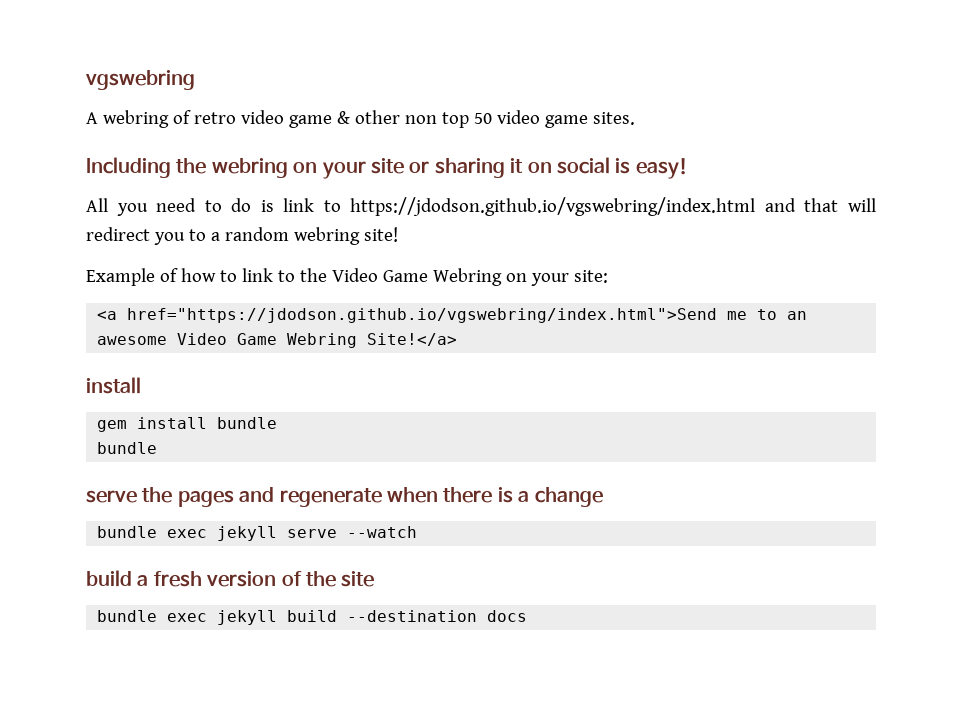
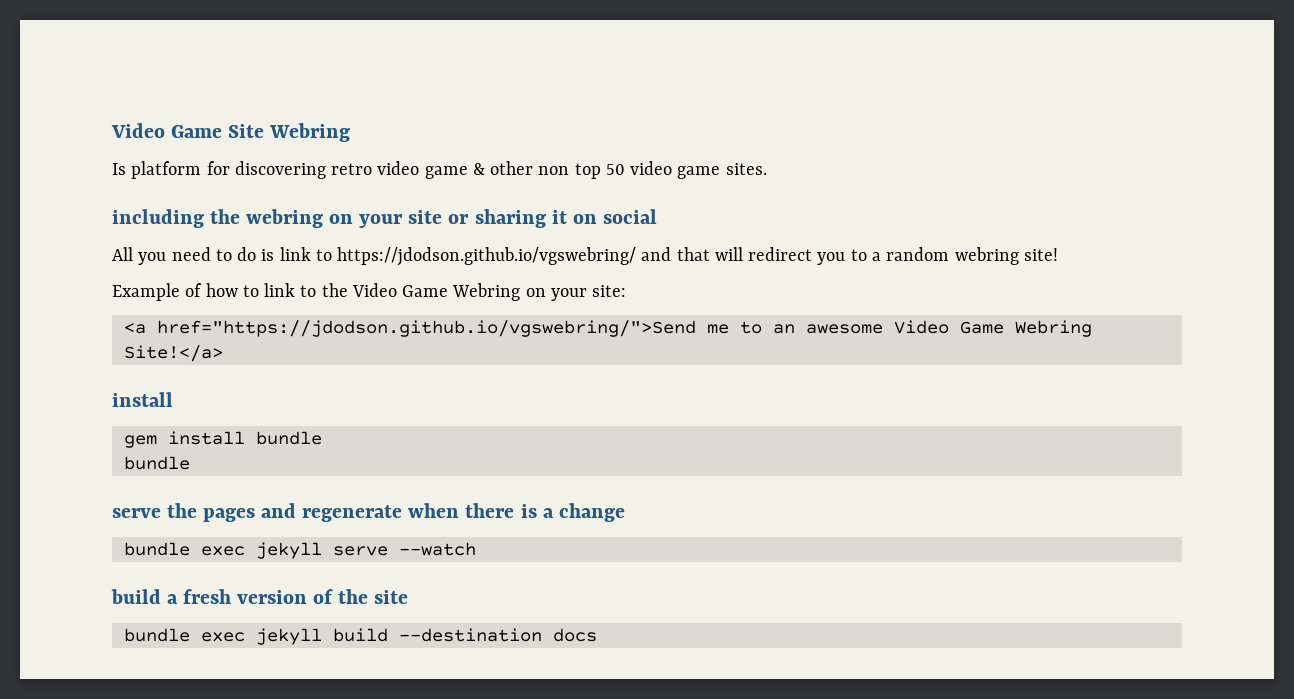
[85,70,195,90] [86,110,191,128] vgswebring // A webring of -> [111,123,351,142] [112,161,326,179] Video Game Site Webring // Is platform for discovering
[86,157,171,178] Including -> [112,209,204,228] including
[615,158,688,179] is easy! -> (657, 216) none
[350,197,756,216] https://jdodson.github.io/vgswebring/index.html -> [337,247,637,266] https://jdodson.github.io/vgswebring/
[127,308,718,323] href="https://jdodson.github.io/vgswebring/index.html">Send -> [156,320,696,337] href="https://jdodson.github.io/vgswebring/">Send

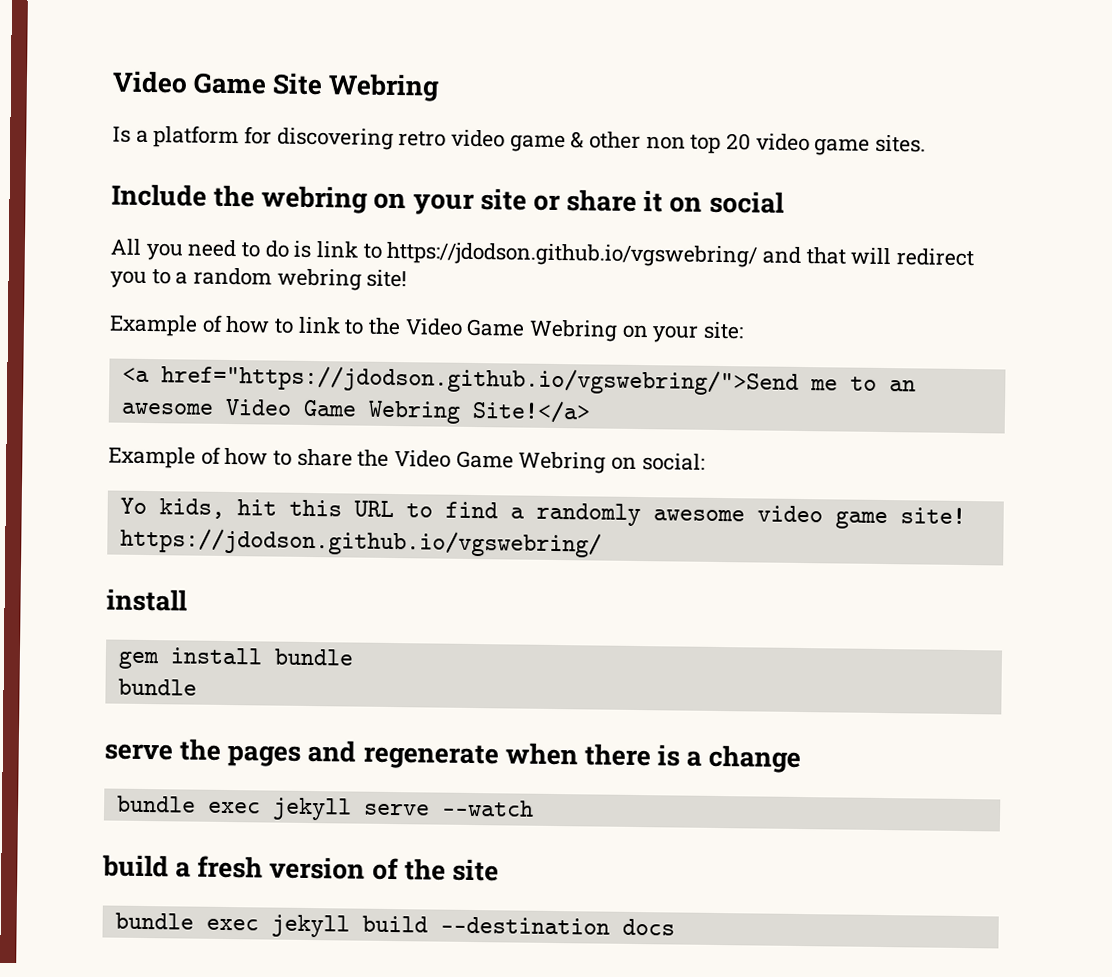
(126, 169) none -> [135,129,149,143] a
[605,164,625,175] 50 -> [726,133,752,151] 20
[112,209,204,228] including -> [111,183,207,207] Include
[474,209,546,228] sharing -> [566,189,638,212] share
(223, 353) none -> [108,446,705,474] [119,497,966,530] [119,527,602,558] // Example of how to share the Video Game Webring on social: // Yo kids, hit this URL to find a randomly awesome video game site! https://jdodson.github.io/vgswebring/

